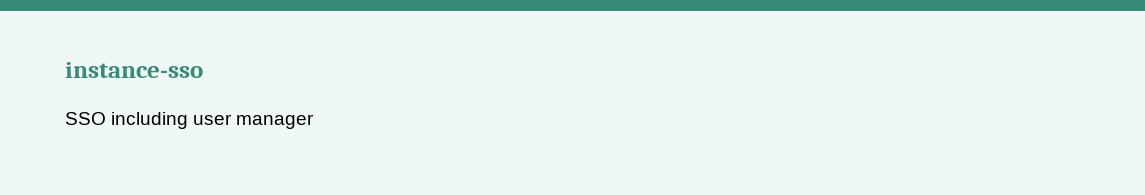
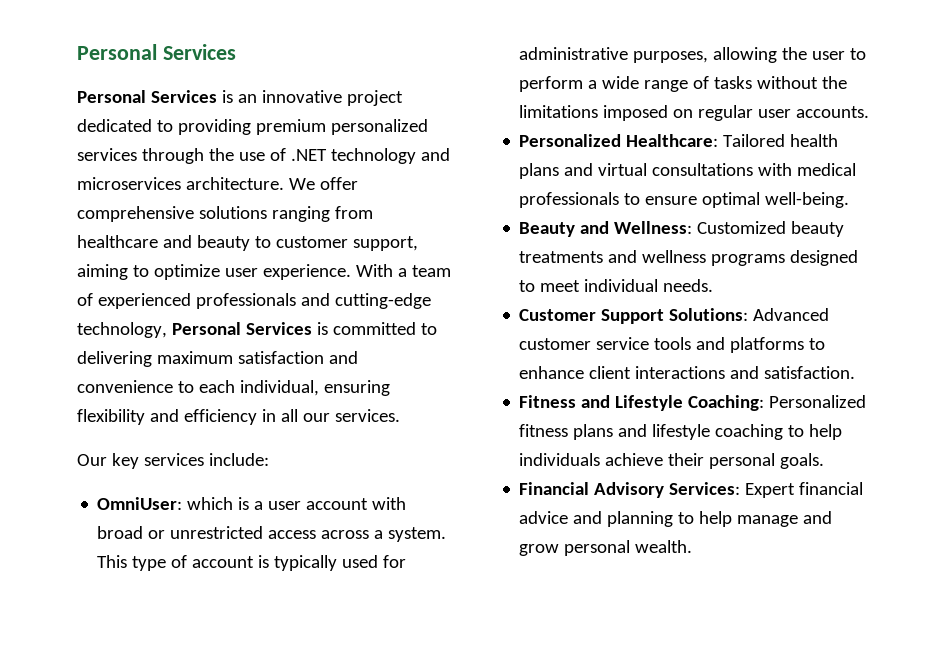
[65,62,203,78] [65,112,315,129] instance-sso // SSO including user manager -> [77,44,236,60] [77,90,403,106] [77,119,428,135] [77,148,450,164] [77,177,358,190] [77,206,373,222] [77,235,418,251] [77,264,451,280] [77,293,431,309] [77,322,437,338] [77,351,358,367] [77,380,390,396] [77,409,400,425] [77,453,269,469] [97,497,407,510] [97,526,447,542] [97,555,407,571] [519,47,867,63] [519,76,848,92] [519,105,870,121] [519,134,839,147] [519,163,857,179] [519,192,850,208] [519,221,845,237] [519,250,859,266] [519,279,714,292] [519,308,830,324] [519,337,826,353] [519,366,856,379] [519,395,867,411] [519,424,843,440] [519,453,825,469] [519,482,864,498] [519,511,833,527] [519,540,693,556] Personal Services // Personal Services is an innovative project dedicated to providing premium personalized services through the use of .NET technology and microservices architecture. We offer comprehensive solutions ranging from healthcare and beauty to customer support, aiming to optimize user experience. With a team of experienced professionals and cutting-edge technology, Personal Services is committed to delivering maximum satisfaction and convenience to each individual, ensuring flexibility and efficiency in all our services. // Our key services include: // OmniUser: which is a user account with broad or unrestricted access across a system. This type of account is typically used for administrative purposes, allowing the user to perform a wide range of tasks without the limitations imposed on regular user accounts. // Personalized Healthcare: Tailored health plans and virtual consultations with medical professionals to ensure optimal well-being. // Beauty and Wellness: Customized beauty treatments and wellness programs designed to meet individual needs. // Customer Support Solutions: Advanced customer service tools and platforms to enhance client interactions and satisfaction. // Fitness and Lifestyle Coaching: Personalized fitness plans and lifestyle coaching to help individuals achieve their personal goals. // Financial Advisory Services: Expert financial advice and planning to help manage and grow personal wealth.

